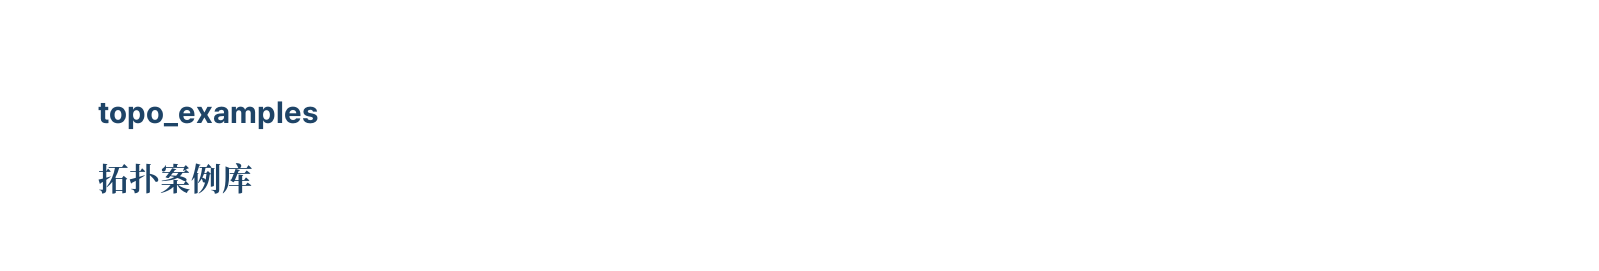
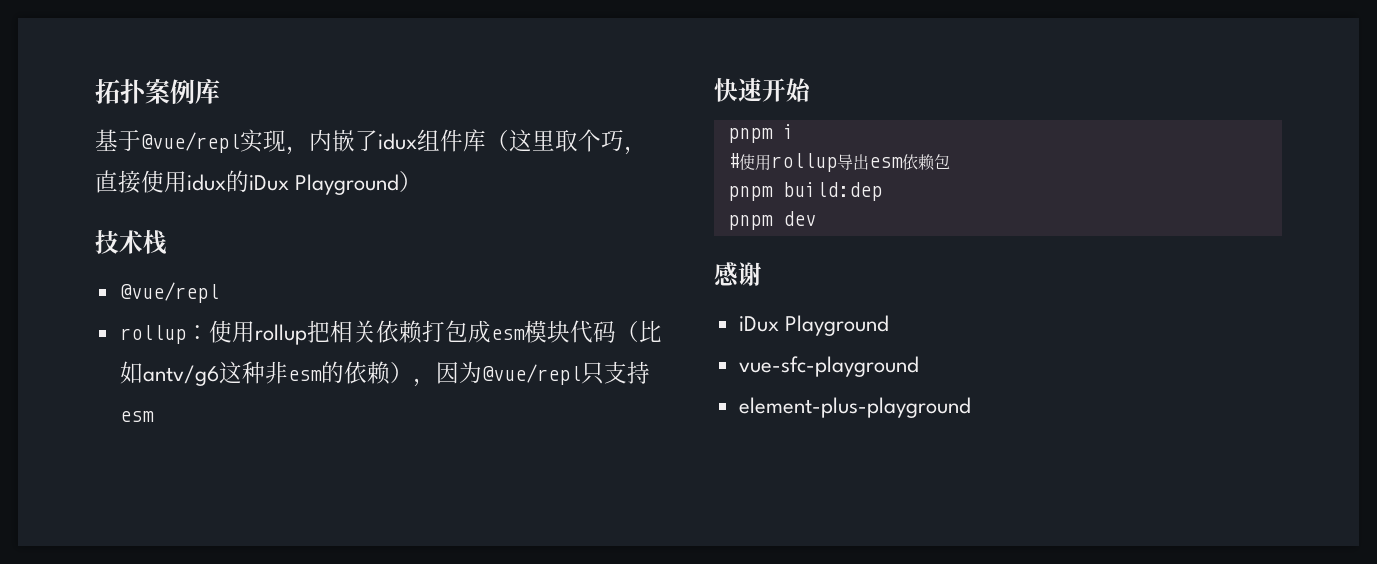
[98,101,318,130] topo_examples // -> (95, 91) none
(253, 178) none -> [95,129,647,155] [95,170,423,195] [95,230,167,255] [119,282,219,303] [119,320,662,345] [119,361,650,387] [119,411,154,422] [714,78,812,102] [727,124,794,143] [727,153,950,172] [727,182,882,201] [727,211,816,230] [714,262,762,287] [738,315,889,336] [738,356,919,377] [738,397,971,418] // 基于@vue/repl实现，内嵌了idux组件库（这里取个巧，直接使用idux的iDux Playground） // 技术栈 // @vue/repl // rollup：使用rollup把相关依赖打包成esm模块代码（比如antv/g6这种非esm的依赖），因为@vue/repl只支持esm // 快速开始 // pnpm i // #使用rollup导出esm依赖包 // pnpm build:dep // pnpm dev // 感谢 // iDux Playground // vue-sfc-playground // element-plus-playground

